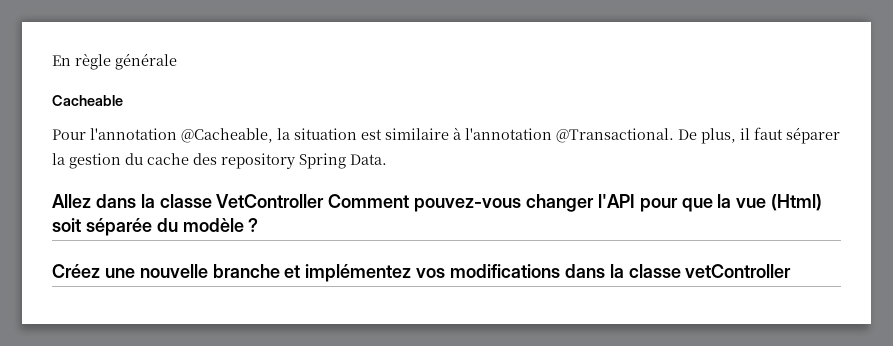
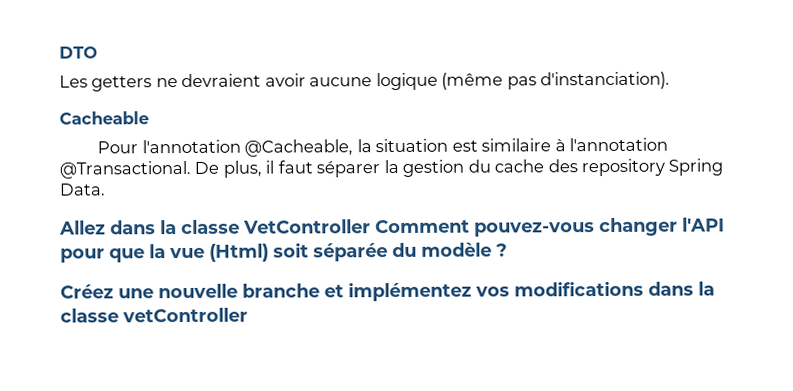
[52,53,177,70] En règle générale -> [59,46,98,59] [59,71,671,92] DTO // Les getters ne devraient avoir aucune logique (même pas d'instanciation).

